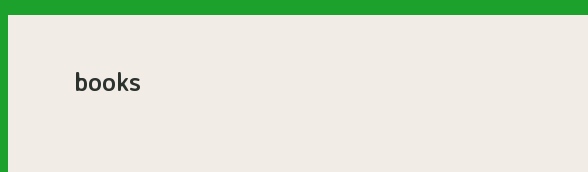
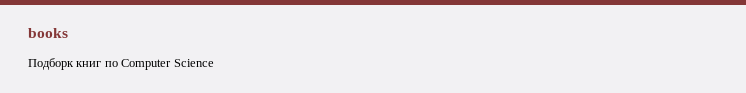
(141, 81) none -> [28,58,214,70] // Подборк книг по Computer Science

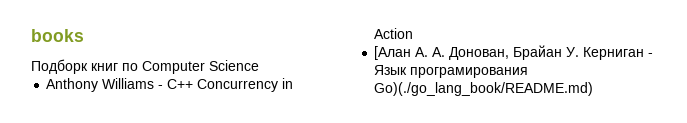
(214, 63) none -> [46,78,294,92] [374,28,414,39] [374,45,654,60] [374,65,529,78] [374,82,594,96] // Anthony Williams - C++ Concurrency in Action // [Алан А. А. Донован, Брайан У. Керниган - Язык програмирования Go)(./go_lang_book/README.md)

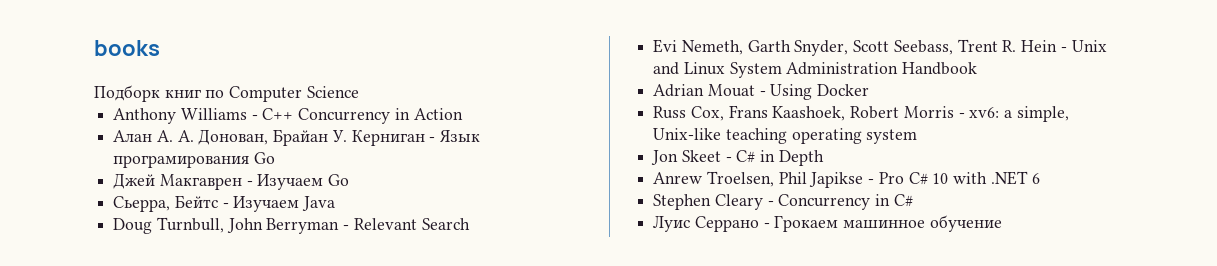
[374,46,412,60] [Алан -> [113,130,153,142] Алан
[374,82,594,96] Go)(./go_lang_book/README.md) -> [253,152,275,164] [113,173,350,190] [113,195,336,212] [113,217,470,234] [653,39,1107,56] [653,62,978,78] [653,84,870,100] [653,105,1069,122] [653,128,918,144] [651,150,824,166] [653,171,1040,188] [653,194,913,210] [653,215,1002,232] Go // Джей Макгаврен - Изучаем Go // Сьерра, Бейтс - Изучаем Java // Doug Turnbull, John Berryman - Relevant Search // Evi Nemeth, Garth Snyder, Scott Seebass, Trent R. Hein - Unix and Linux System Administration Handbook // Adrian Mouat - Using Docker // Russ Cox, Frans Kaashoek, Robert Morris - xv6: a simple, Unix-like teaching operating system // Jon Skeet - C# in Depth // Anrew Troelsen, Phil Japikse - Pro C# 10 with .NET 6 // Stephen Cleary - Concurrency in C# // Луис Серрано - Грокаем машинное обучение

